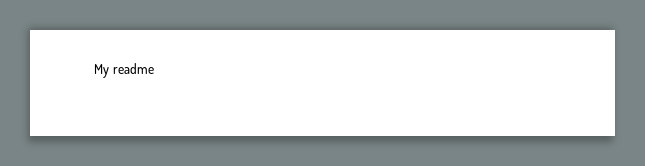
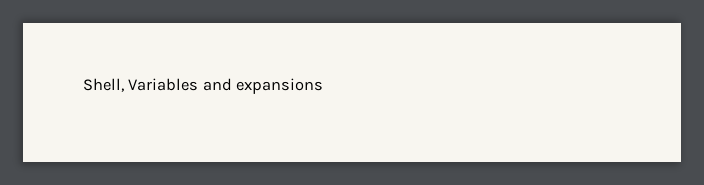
[94,63,154,78] My readme -> [83,78,324,94] Shell, Variables and expansions

